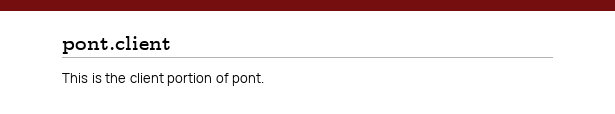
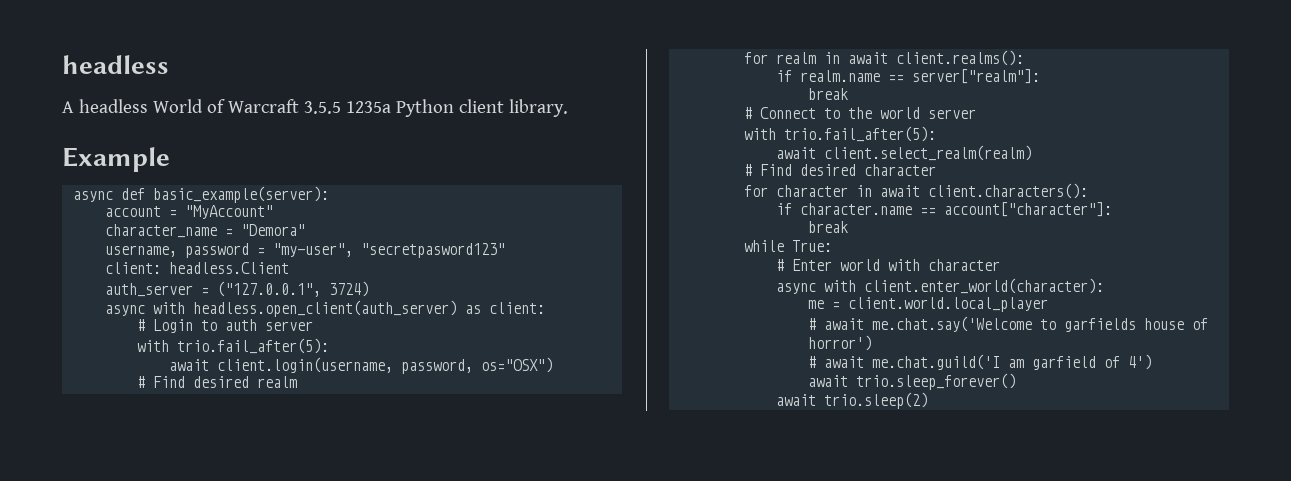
[62,36,171,54] [62,73,265,86] pont.client // This is the client portion of pont. -> [62,55,169,74] [62,99,568,117] [62,147,170,172] [73,186,330,203] [105,205,274,219] [105,224,306,238] [105,243,506,258] [105,262,290,274] [105,281,370,297] [105,300,546,317] [137,319,314,333] [137,338,330,354] [169,357,554,374] [137,376,298,388] [744,50,1025,66] [776,69,1041,84] [808,88,849,100] [744,107,977,119] [744,126,937,142] [776,145,1033,161] [744,164,937,176] [744,183,1089,199] [776,202,1113,217] [808,221,849,233] [744,240,833,252] [776,259,1001,271] [776,278,1105,294] [808,297,1049,312] [808,316,1209,332] [808,335,873,351] [808,354,1153,370] [808,373,1017,390] [776,392,929,409] headless // A headless World of Warcraft 3.5.5 1235a Python client library. // Example // async def basic_example(server): // account = "MyAccount" // character_name = "Demora" // username, password = "my-user", "secretpasword123" // client: headless.Client // auth_server = ("127.0.0.1", 3724) // async with headless.open_client(auth_server) as client: // # Login to auth server // with trio.fail_after(5): // await client.login(username, password, os="OSX") // # Find desired realm // for realm in await client.realms(): // if realm.name == server["realm"]: // break // # Connect to the world server // with trio.fail_after(5): // await client.select_realm(realm) // # Find desired character // for character in await client.characters(): // if character.name == account["character"]: // break // while True: // # Enter world with character // async with client.enter_world(character): // me = client.world.local_player // # await me.chat.say('Welcome to garfields house of horror') // # await me.chat.guild('I am garfield of 4') // await trio.sleep_forever() // await trio.sleep(2)

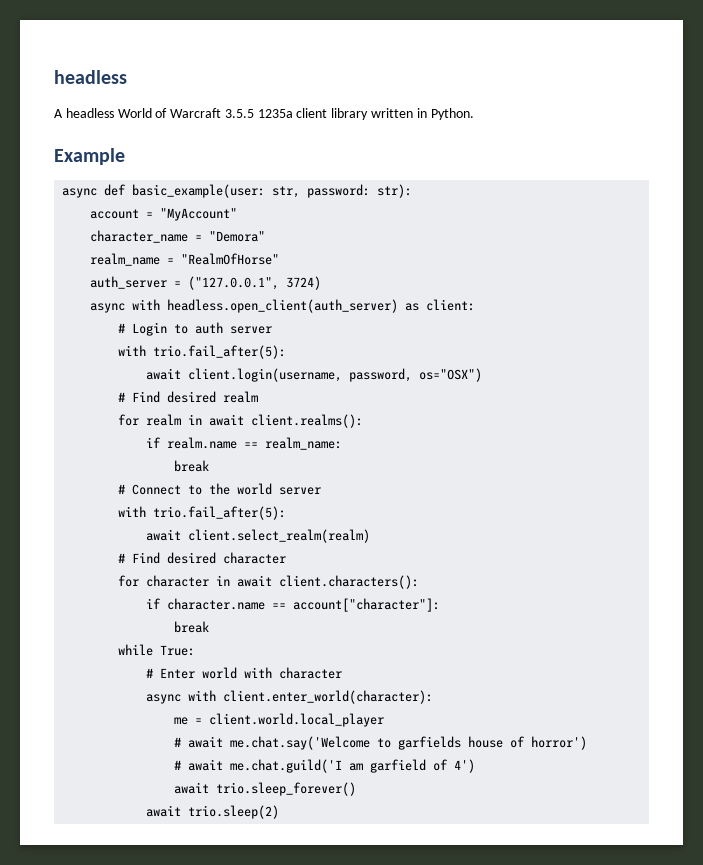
[395,99,568,117] Python client library. -> [296,108,474,120] client library written in Python.
[153,186,330,203] basic_example(server): -> [132,184,413,198] basic_example(user: str, password: str):
[105,243,506,258] [105,262,290,274] username, password = "my-user", "secretpasword123" // client: headless.Client -> [90,253,280,266] realm_name = "RealmOfHorse"
[912,69,1041,84] server["realm"]: -> [265,437,343,450] realm_name:

